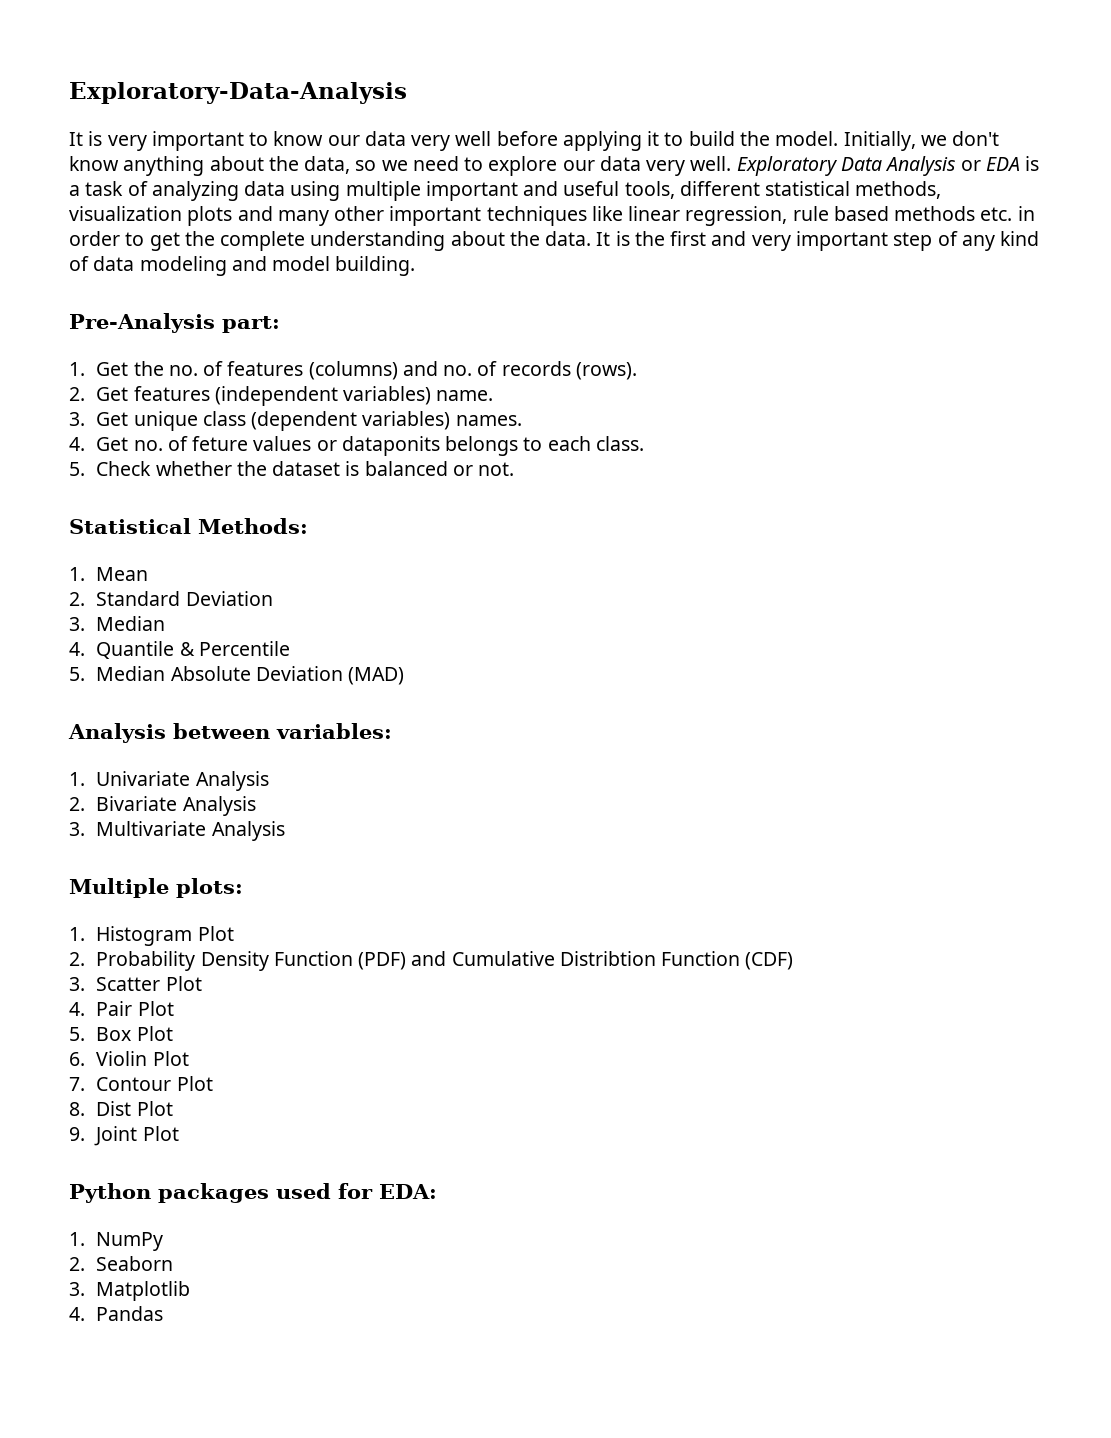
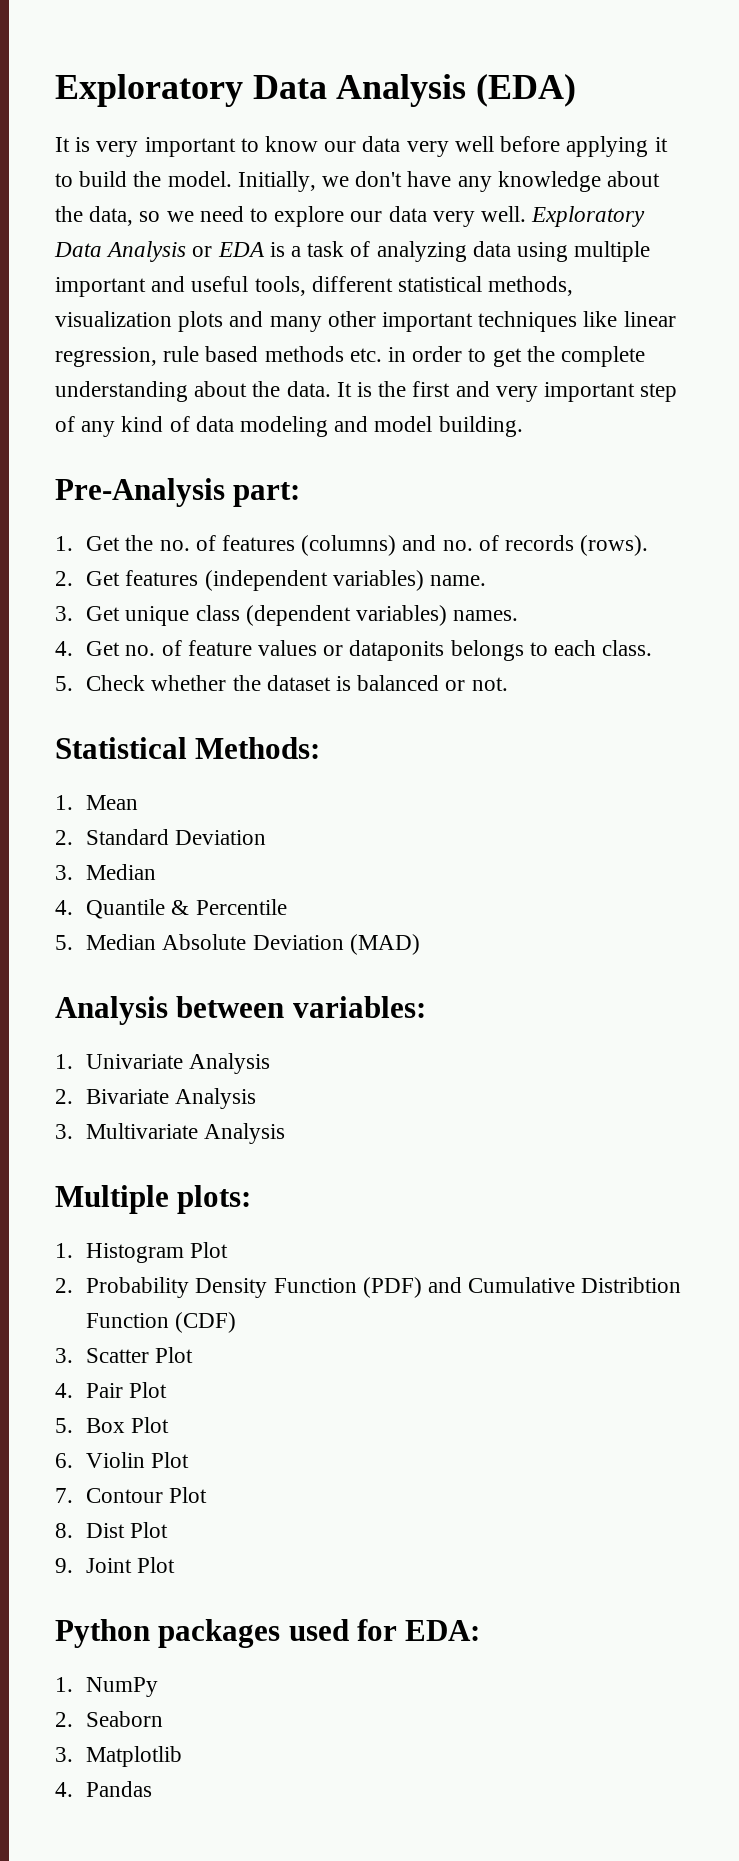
[69,82,407,104] Exploratory-Data-Analysis -> [55,74,577,107] Exploratory Data Analysis (EDA)
[69,156,205,176] know anything -> [407,171,601,192] have any knowledge
[192,436,249,451] feture -> [187,640,252,656] feature

